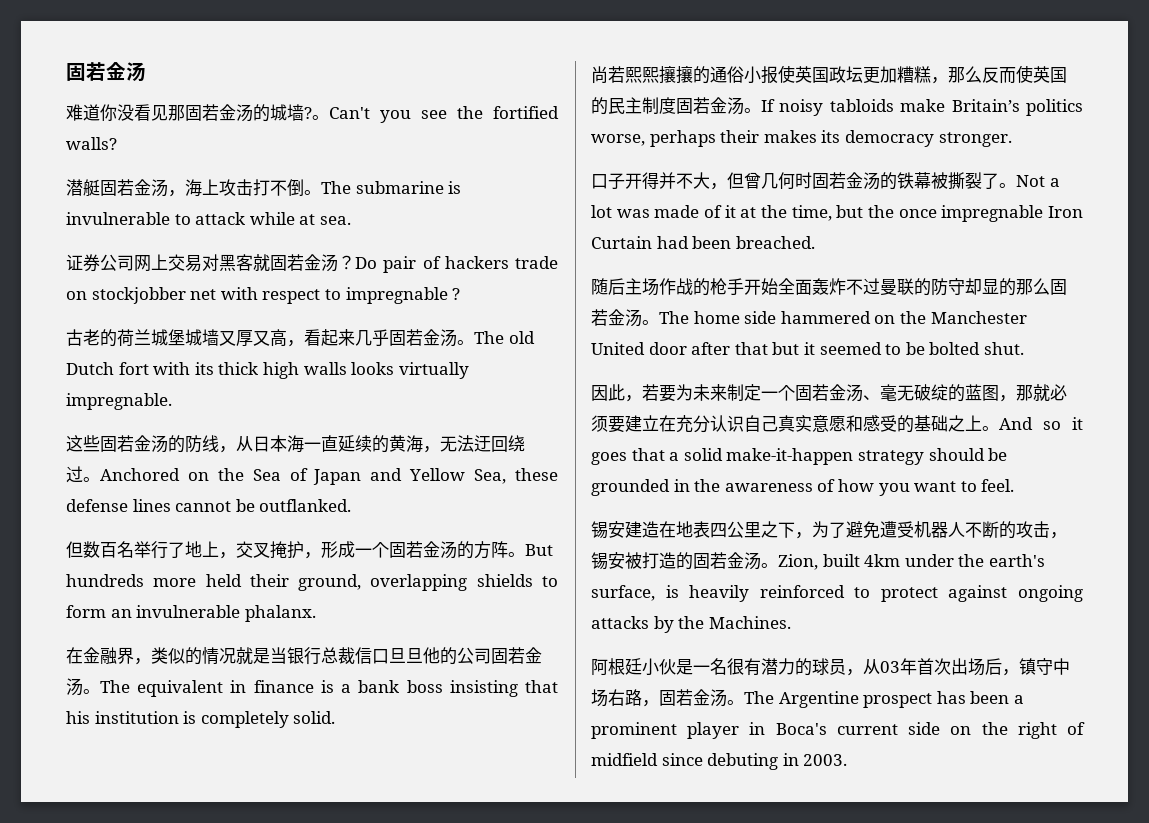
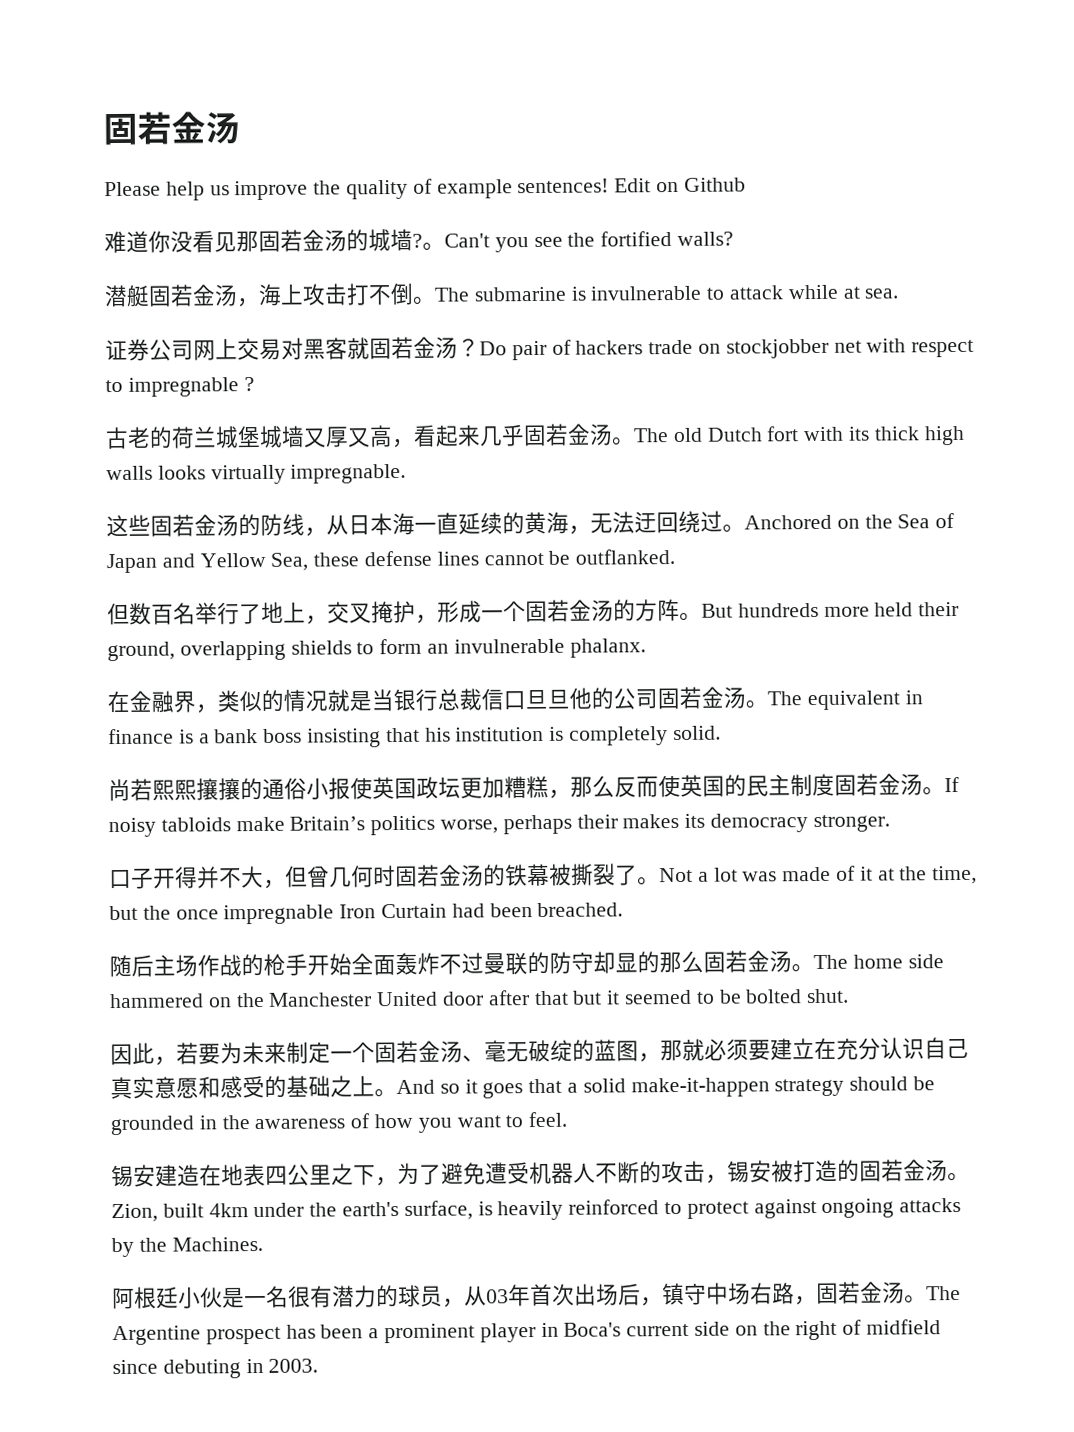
[66,62,146,82] 固若金汤 -> [103,111,240,146] [104,177,746,201] 固若金汤 // Please help us improve the quality of example sentences! Edit on Github

